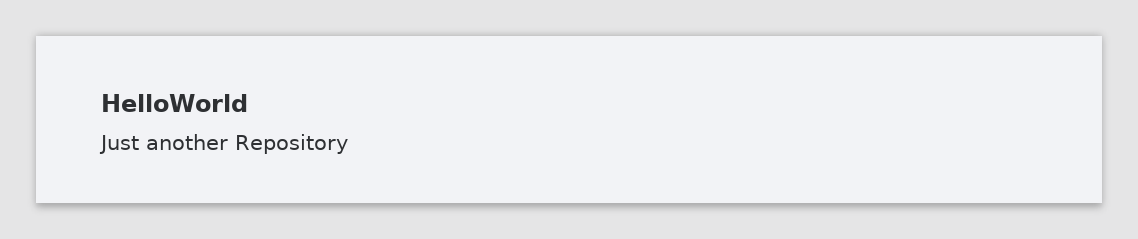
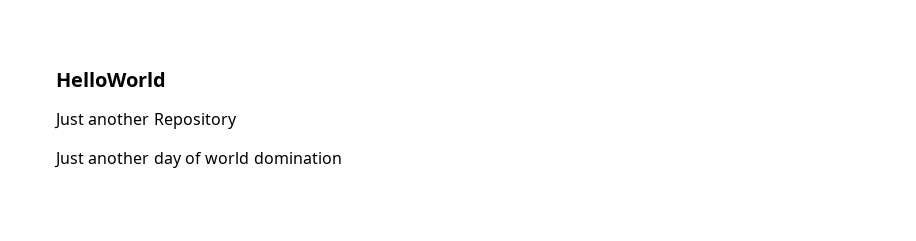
(348, 144) none -> [54,152,342,168] // Just another day of world domination

